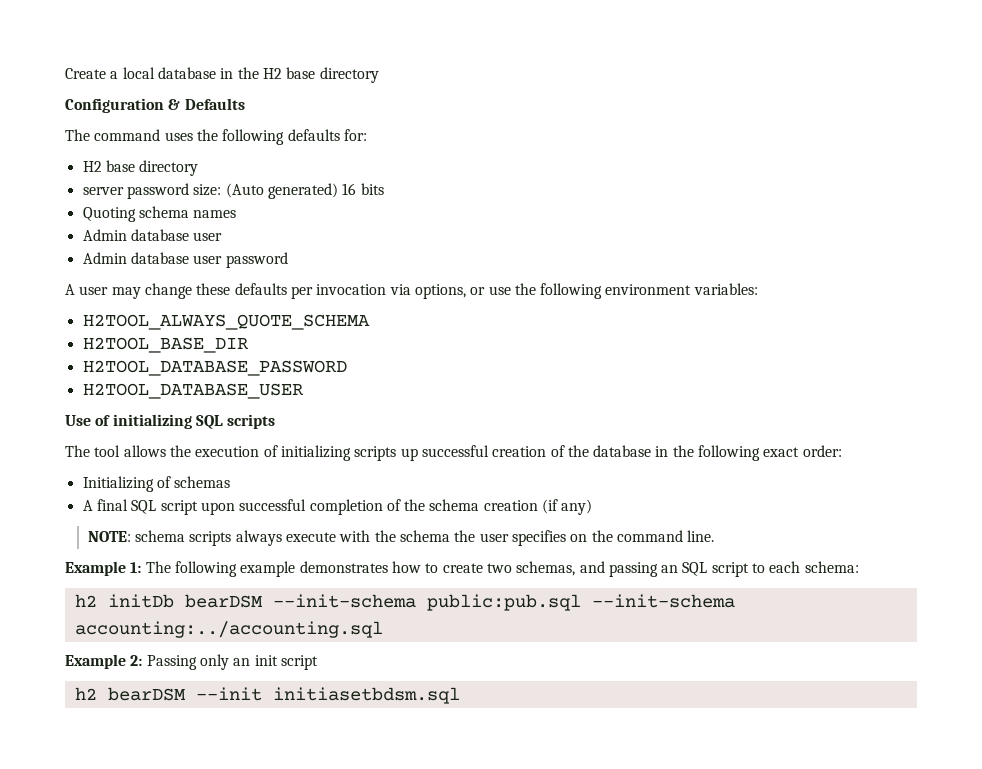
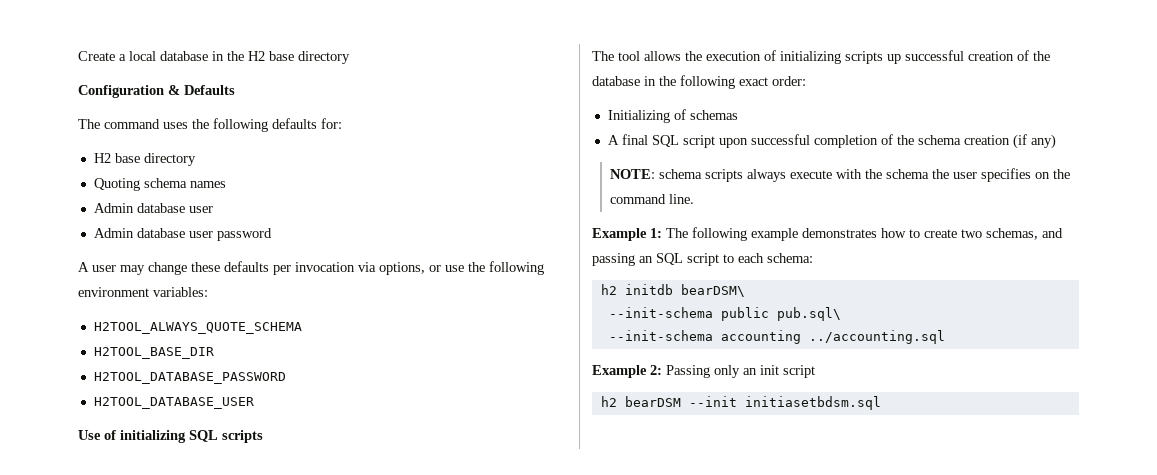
[82,183,384,199] // server password size: (Auto generated) 16 bits -> (196, 159) none
[107,594,735,611] [74,621,383,638] initDb bearDSM --init-schema public:pub.sql --init-schema accounting:../accounting.sql -> [624,284,745,297] [608,307,841,321] [608,330,945,344] initdb bearDSM\ // --init-schema public pub.sql\ // --init-schema accounting ../accounting.sql

